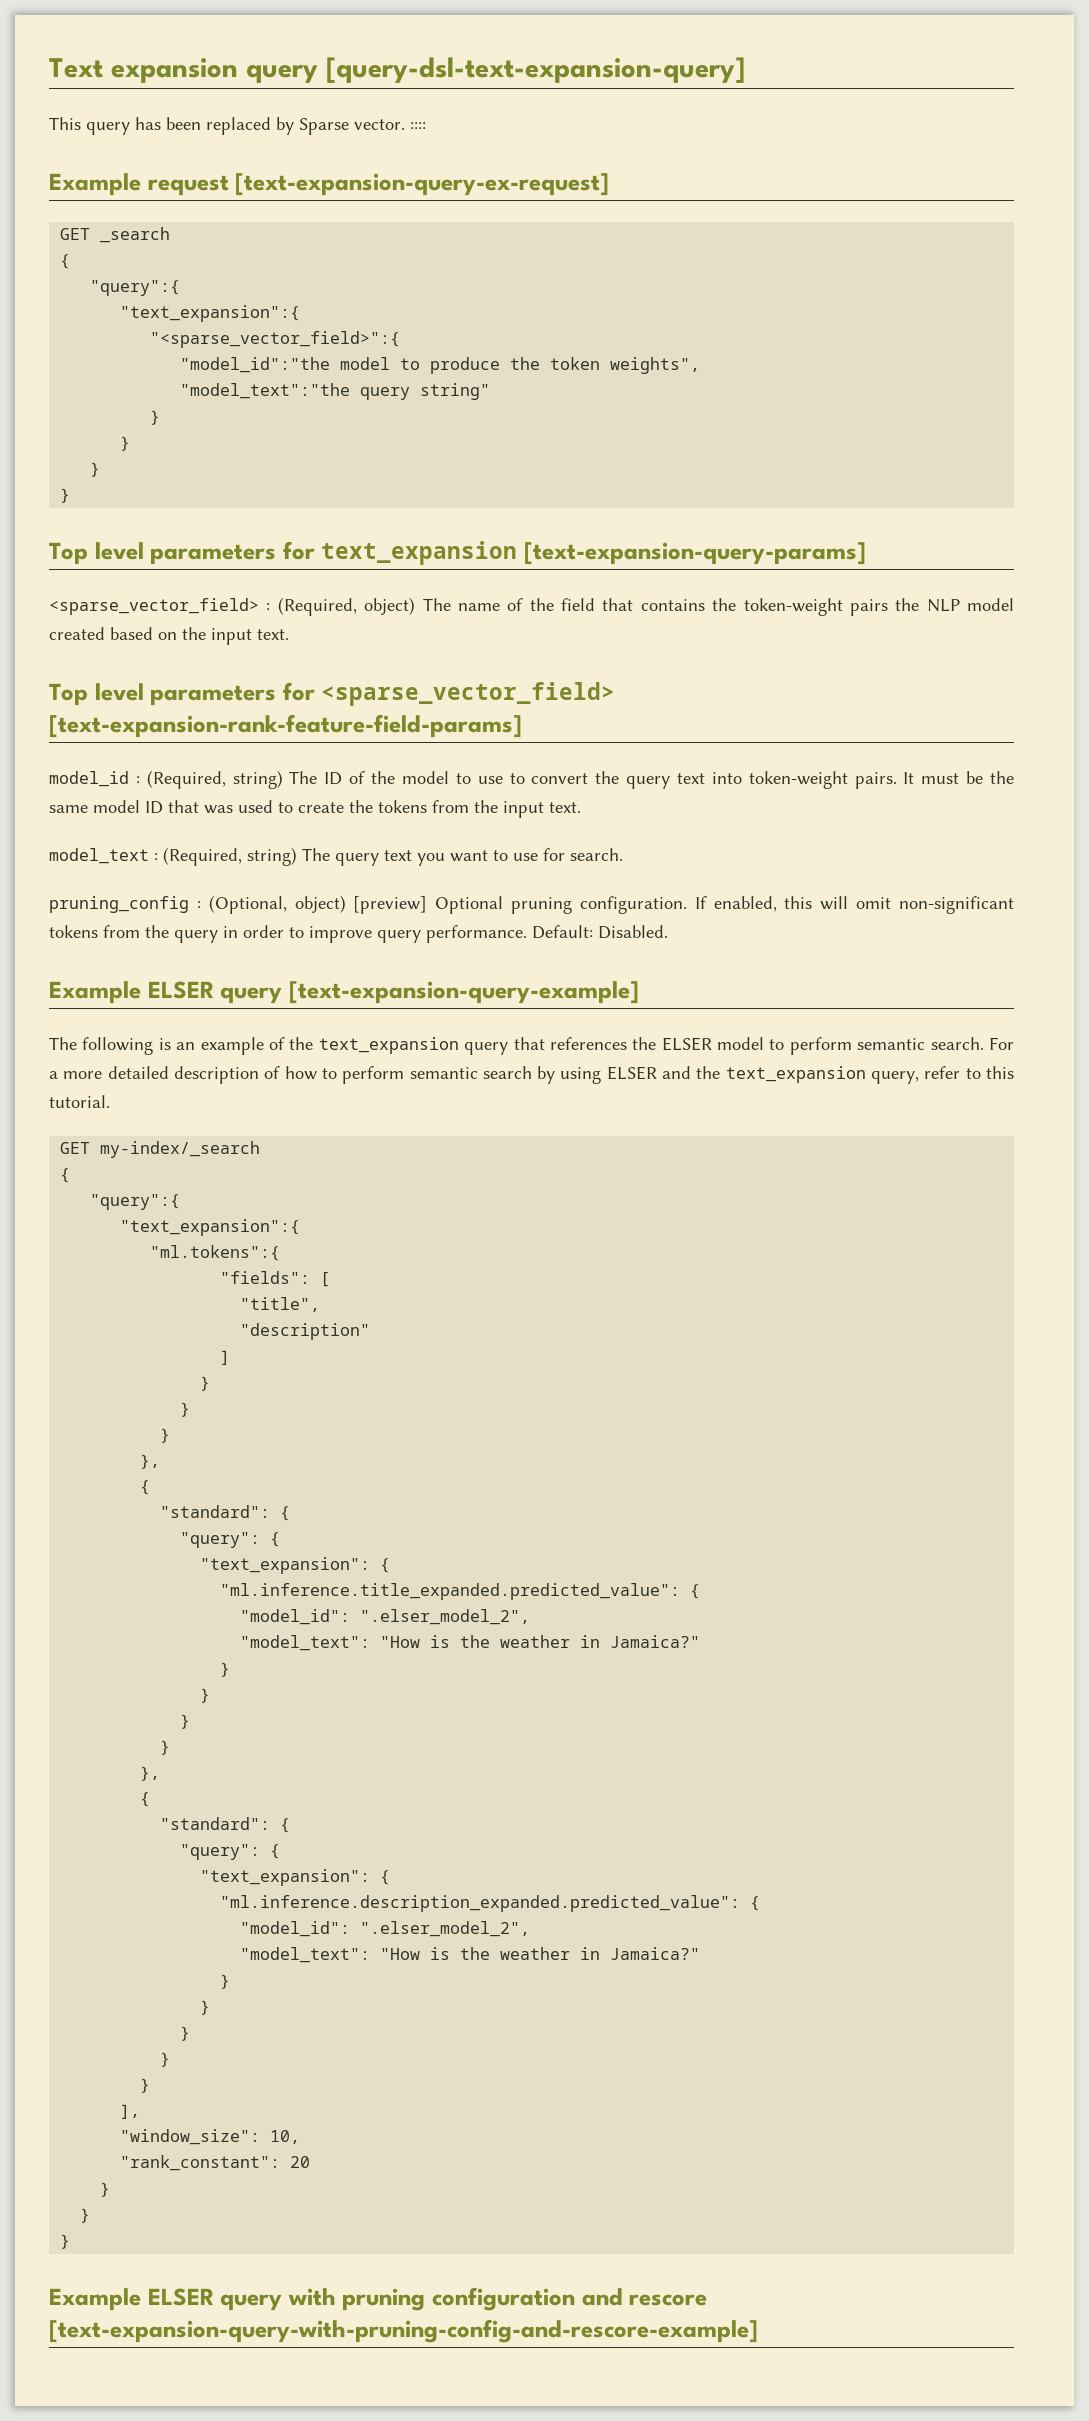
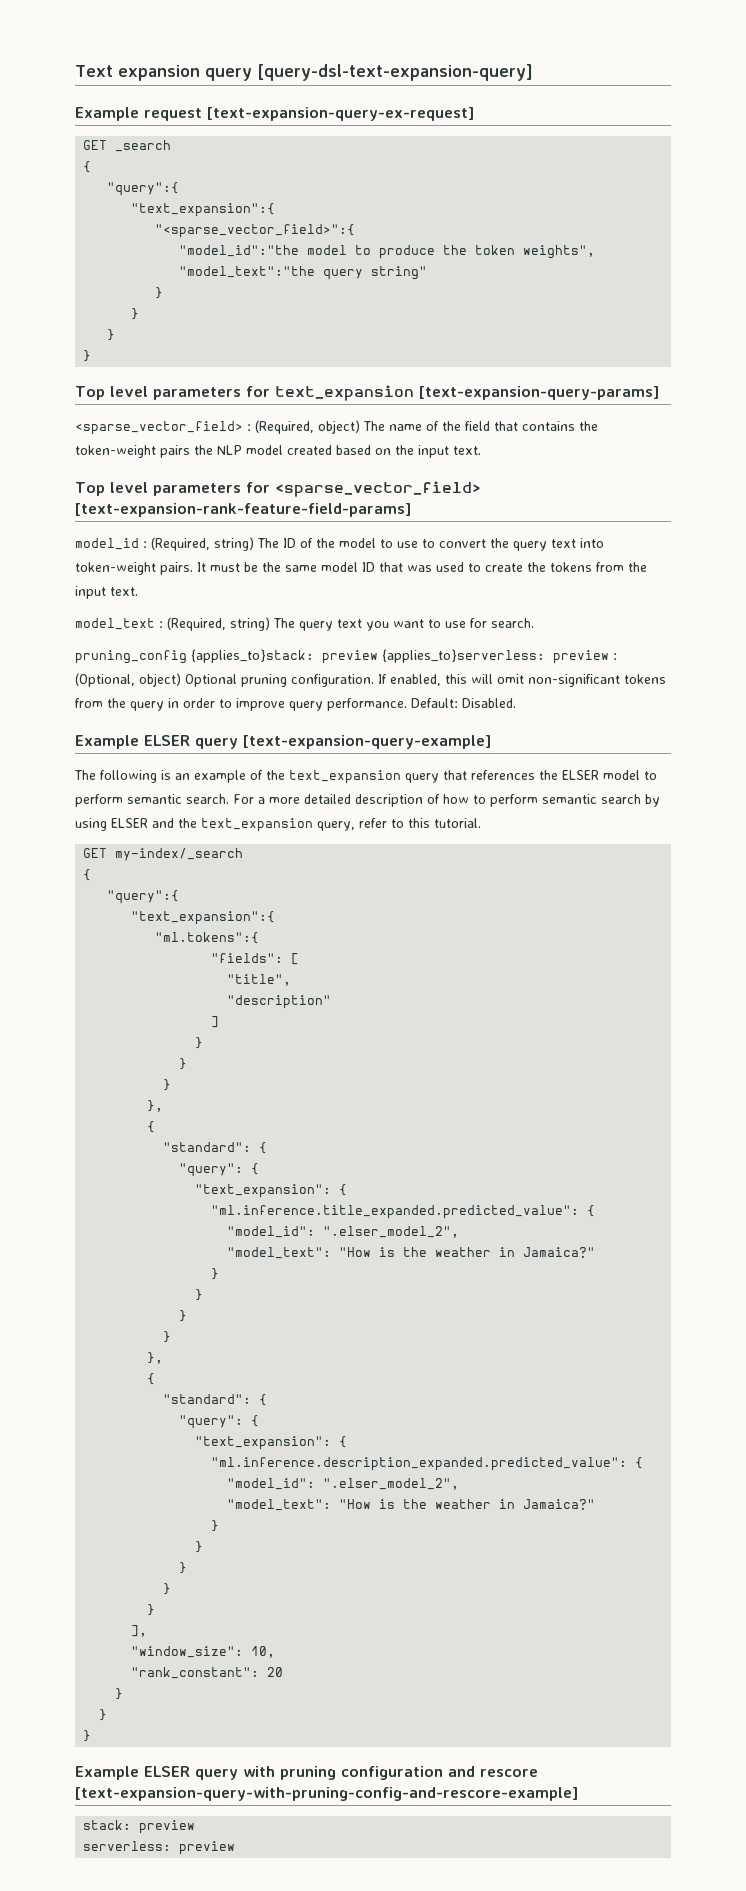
[49,117,426,135] // This query has been replaced by Sparse vector. :::: -> (533, 72) none
(189, 904) none -> [191,649,609,664] {applies_to}stack: preview {applies_to}serverless: preview
[353,896,428,914] [preview] -> (181, 680) none
(758, 2331) none -> [83,1820,196,1834] [83,1841,236,1855] // stack: preview // serverless: preview

